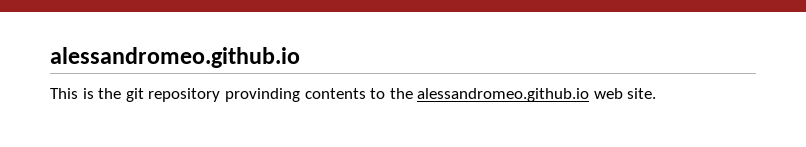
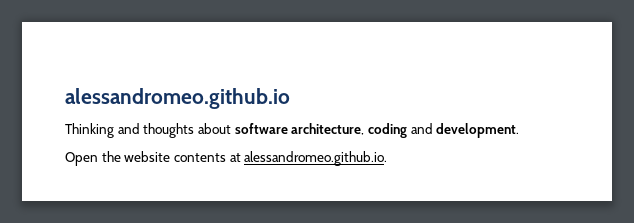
[50,88,657,102] This is the git repository provinding contents to the alessandromeo.github.io web site. -> [65,123,520,138] [65,151,388,166] Thinking and thoughts about software architecture, coding and development. // Open the website contents at alessandromeo.github.io.

